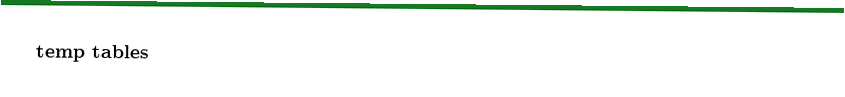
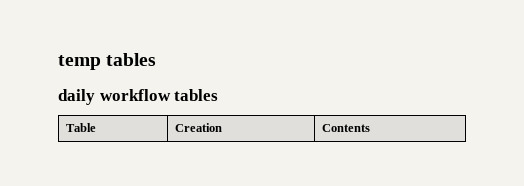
(150, 51) none -> [58,89,219,105] [66,123,97,132] [175,123,223,132] [322,124,371,132] // daily workflow tables // Table | Creation | Contents

